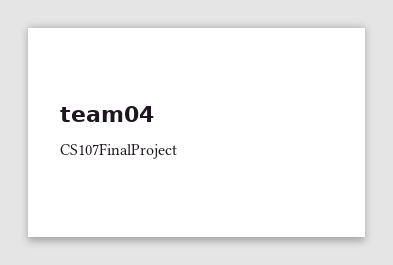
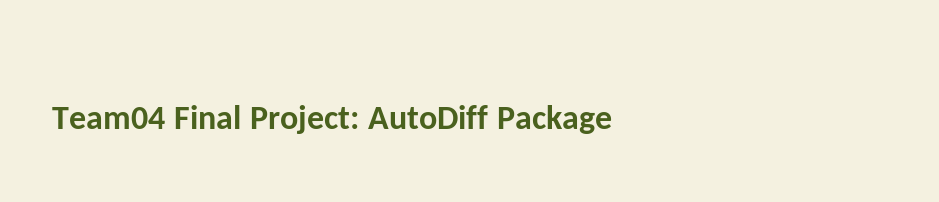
[60,106,154,122] [60,143,177,159] team04 // CS107FinalProject -> [52,105,613,134] Team04 Final Project: AutoDiff Package

